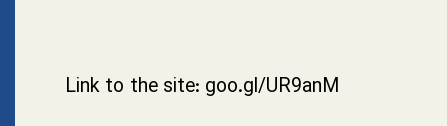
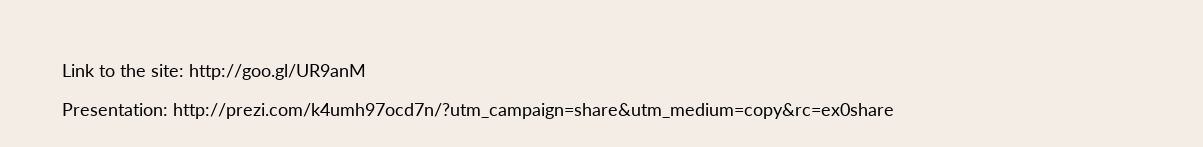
[205,77,340,96] goo.gl/UR9anM -> [189,64,366,80] [62,103,894,119] http://goo.gl/UR9anM // Presentation: http://prezi.com/k4umh97ocd7n/?utm_campaign=share&utm_medium=copy&rc=ex0share

